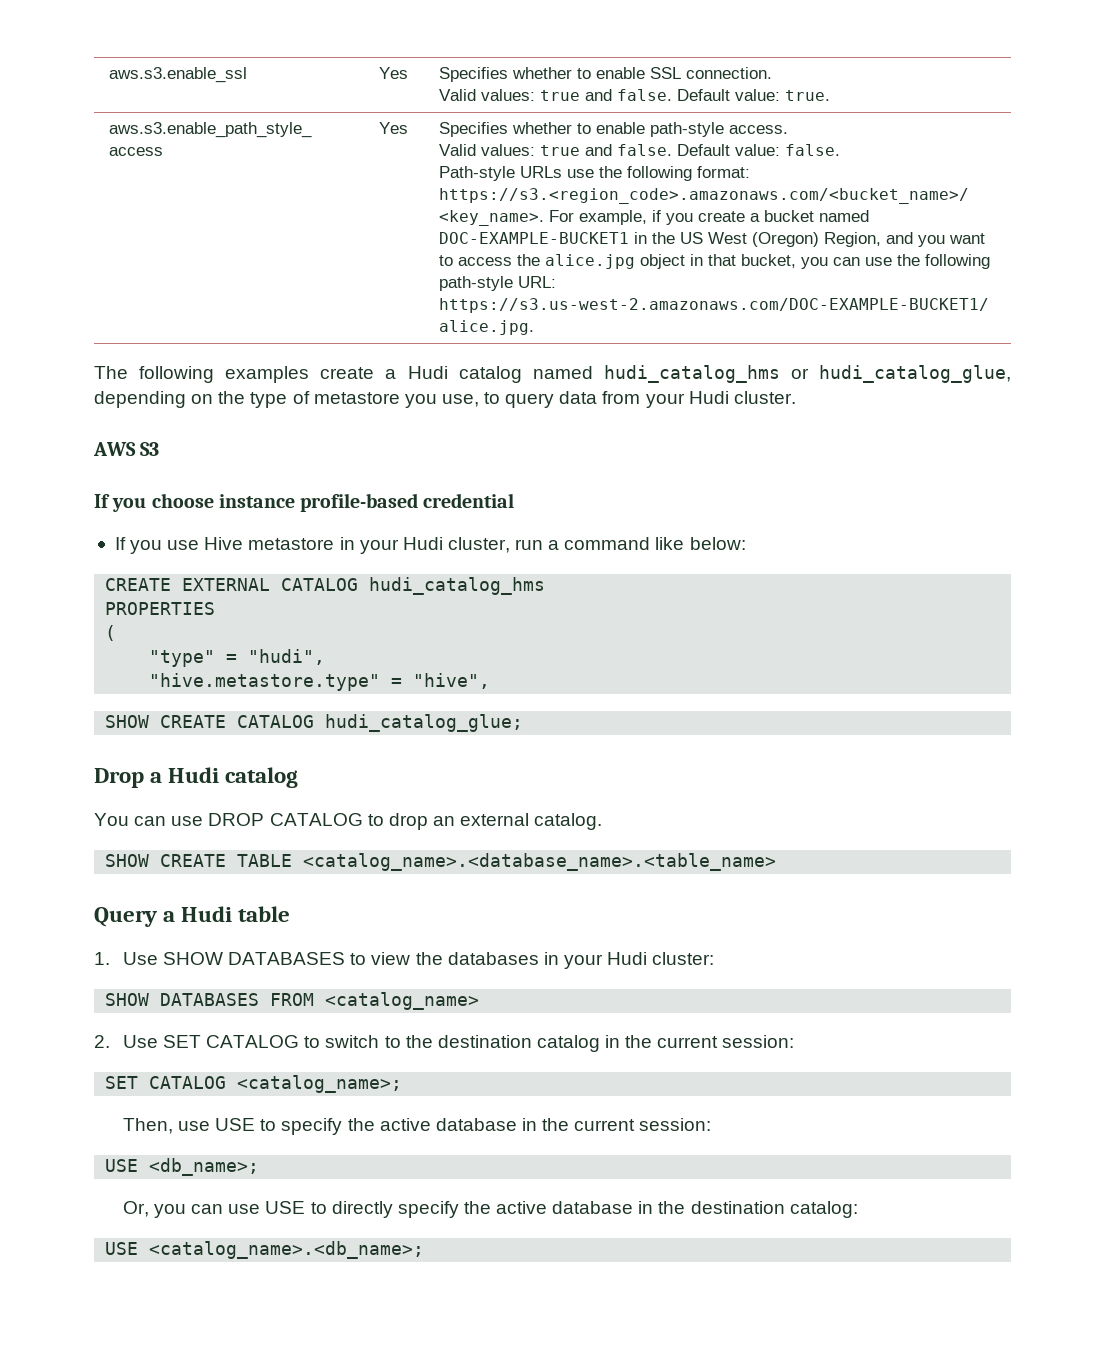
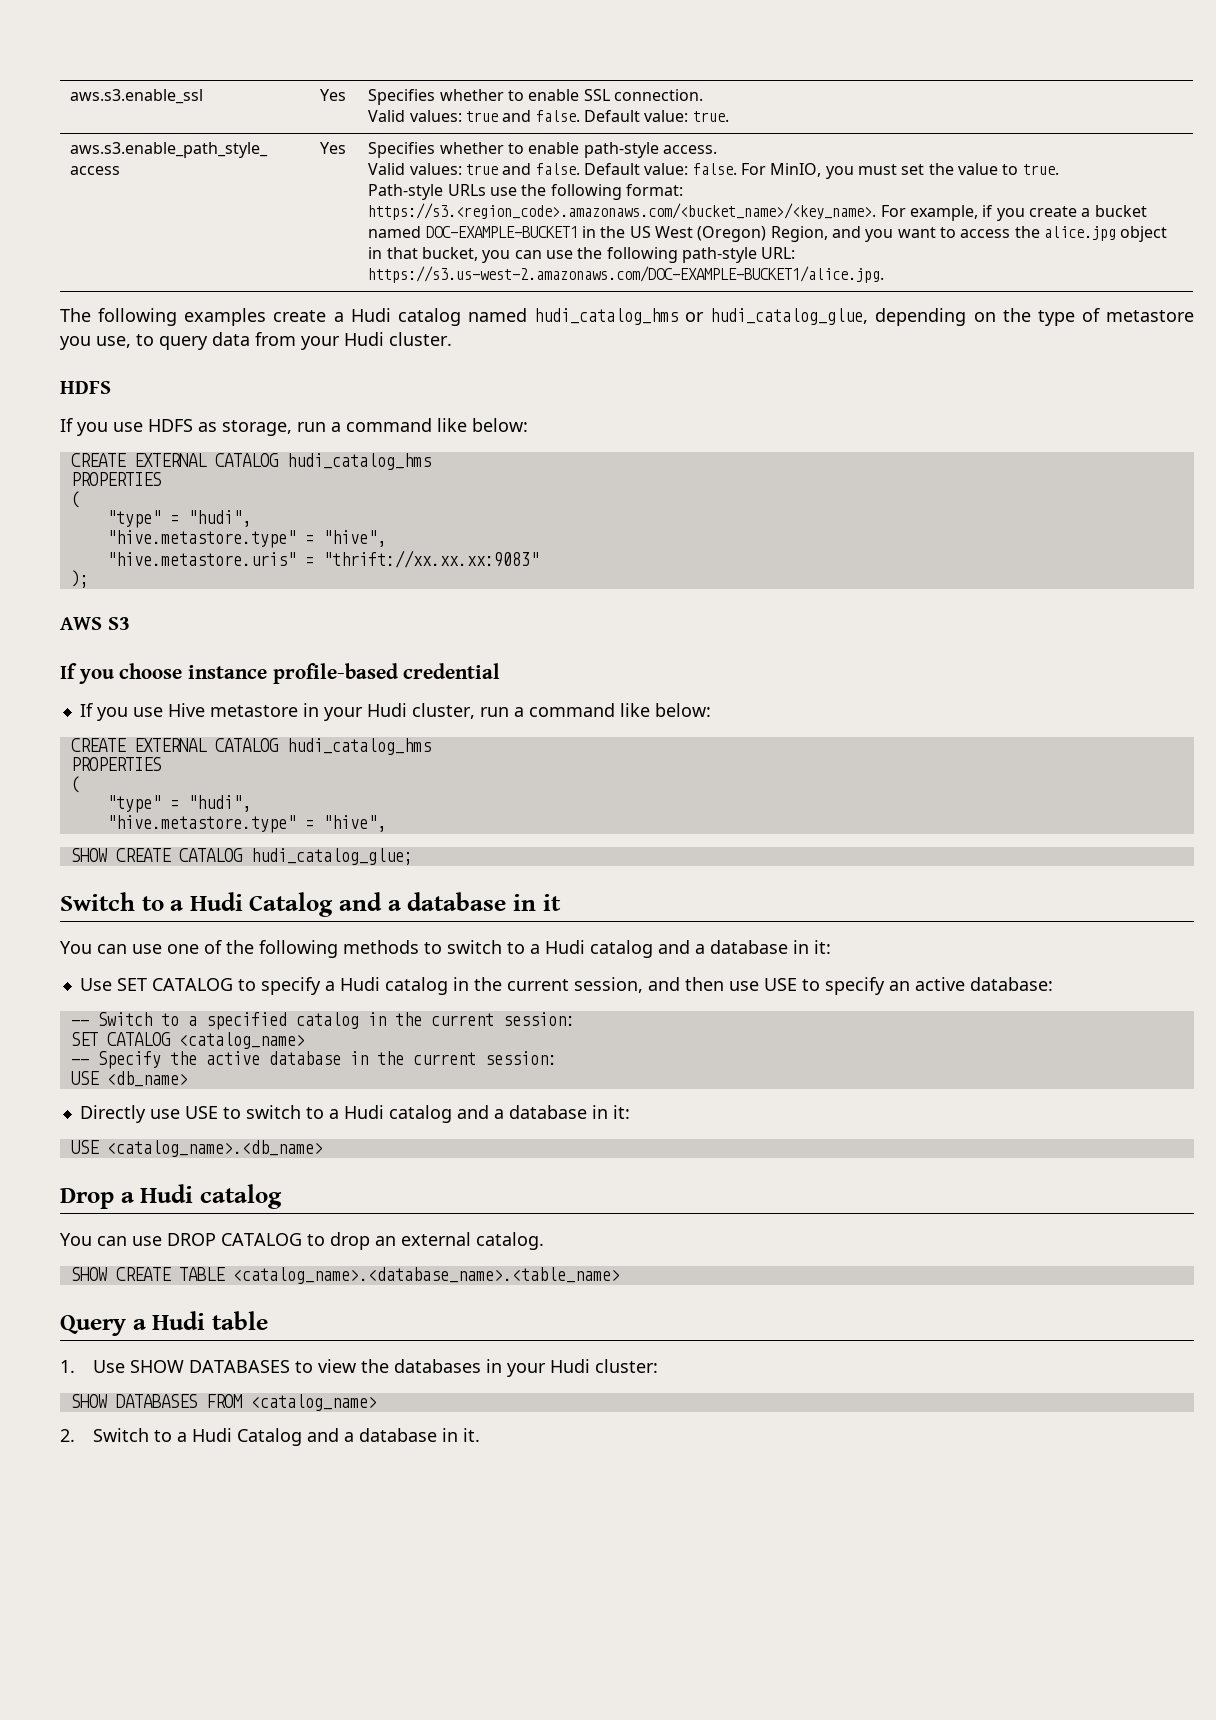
(841, 150) none -> [741,163,1059,179] For MinIO, you must set the value to true.
(796, 397) none -> [60,381,111,394] [60,418,528,436] [70,453,431,470] [70,472,161,486] [70,491,80,508] [106,510,251,528] [106,530,386,548] [106,550,539,568] [70,570,89,588] // HDFS // If you use HDFS as storage, run a command like below: // CREATE EXTERNAL CATALOG hudi_catalog_hms // PROPERTIES // ( // "type" = "hudi", // "hive.metastore.type" = "hive", // "hive.metastore.uris" = "thrift://xx.xx.xx:9083" // );
(524, 723) none -> [60,892,561,917] [60,940,831,958] [79,977,1053,995] [70,1012,575,1030] [70,1032,305,1049] [70,1051,557,1069] [70,1071,188,1087] [79,1105,630,1123] [70,1140,323,1157] // Switch to a Hudi Catalog and a database in it // You can use one of the following methods to switch to a Hudi catalog and a database in it: // Use SET CATALOG to specify a Hudi catalog in the current session, and then use USE to specify an active database: // -- Switch to a specified catalog in the current session: // SET CATALOG <catalog_name> // -- Specify the active database in the current session: // USE <db_name> // Directly use USE to switch to a Hudi catalog and a database in it: // USE <catalog_name>.<db_name>
[122,1035,795,1052] [105,1075,403,1093] [122,1118,712,1135] [105,1158,260,1176] [122,1201,858,1218] [105,1241,425,1259] Use SET CATALOG to switch to the destination catalog in the current session: // SET CATALOG <catalog_name>; // Then, use USE to specify the active database in the current session: // USE <db_name>; // Or, you can use USE to directly specify the active database in the destination catalog: // USE <catalog_name>.<db_name>; -> [93,1428,481,1446] Switch to a Hudi Catalog and a database in it.

